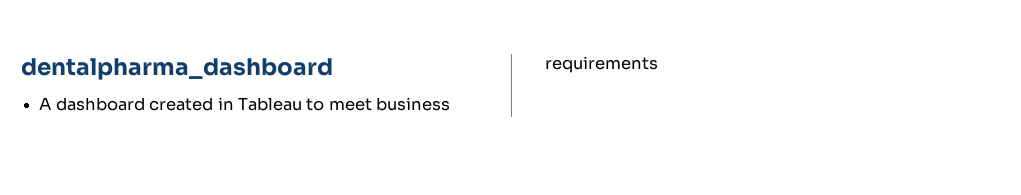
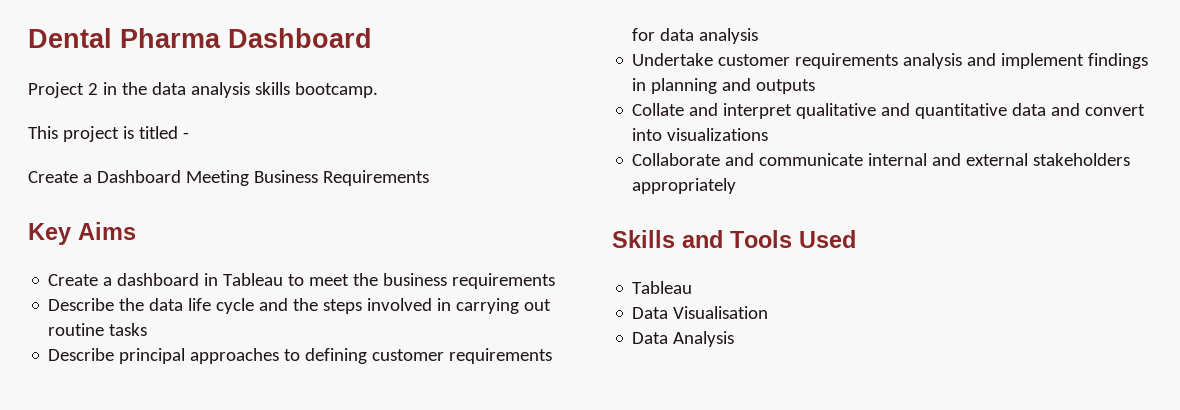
[21,58,333,80] [39,97,214,111] dentalpharma_dashboard // A dashboard created -> [28,28,372,48] [28,82,378,98] [28,126,189,142] [28,170,429,186] [28,222,136,245] [48,273,200,286] Dental Pharma Dashboard // Project 2 in the data analysis skills bootcamp. // This project is titled - // Create a Dashboard Meeting Business Requirements // Key Aims // Create a dashboard
(372, 104) none -> [353,273,379,286] the
(659, 64) none -> [48,298,552,314] [48,323,148,336] [48,348,553,364] [632,28,759,44] [632,53,1149,69] [632,78,816,94] [632,103,1146,119] [632,128,769,141] [632,153,1131,166] [632,178,737,194] [612,230,856,248] [632,281,693,294] [632,306,769,319] [632,331,735,347] // Describe the data life cycle and the steps involved in carrying out routine tasks // Describe principal approaches to defining customer requirements for data analysis // Undertake customer requirements analysis and implement findings in planning and outputs // Collate and interpret qualitative and quantitative data and convert into visualizations // Collaborate and communicate internal and external stakeholders appropriately // Skills and Tools Used // Tableau // Data Visualisation // Data Analysis

